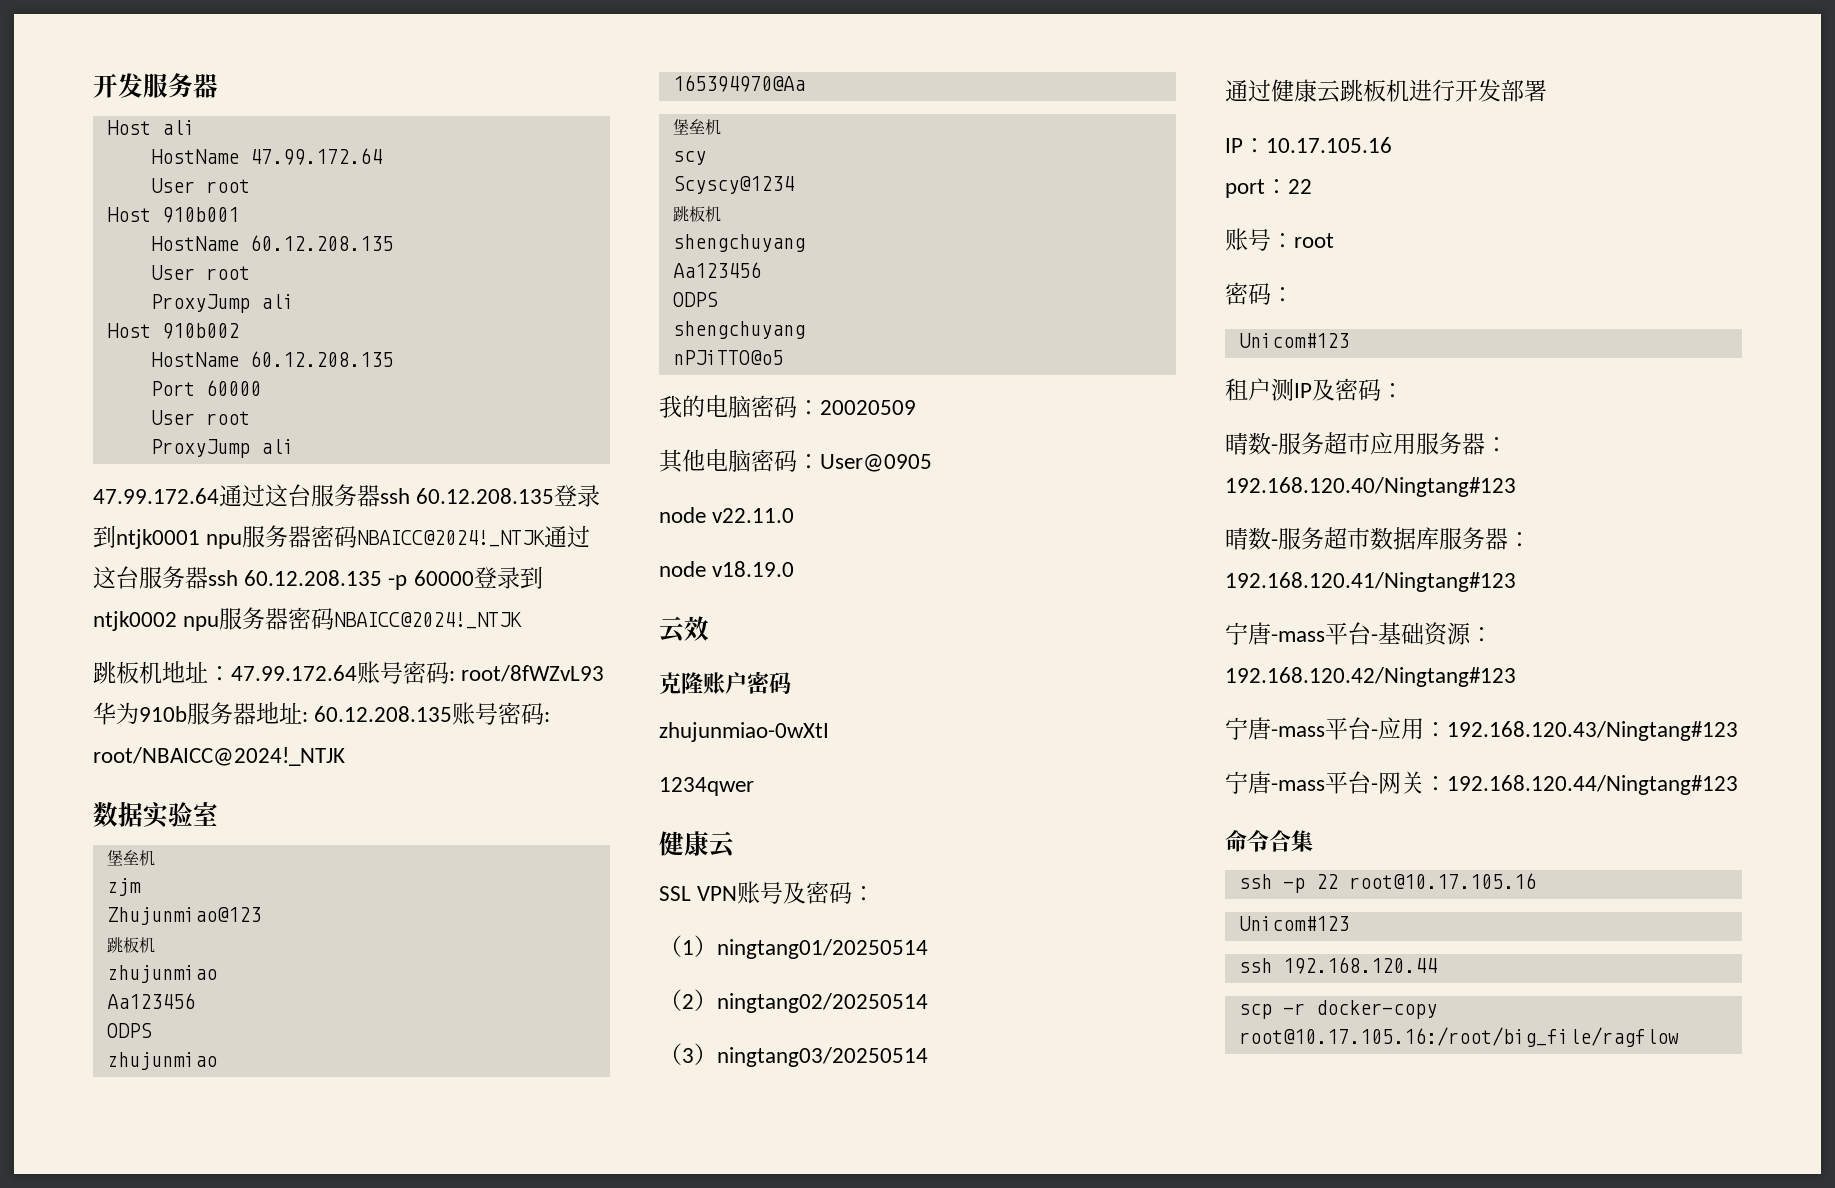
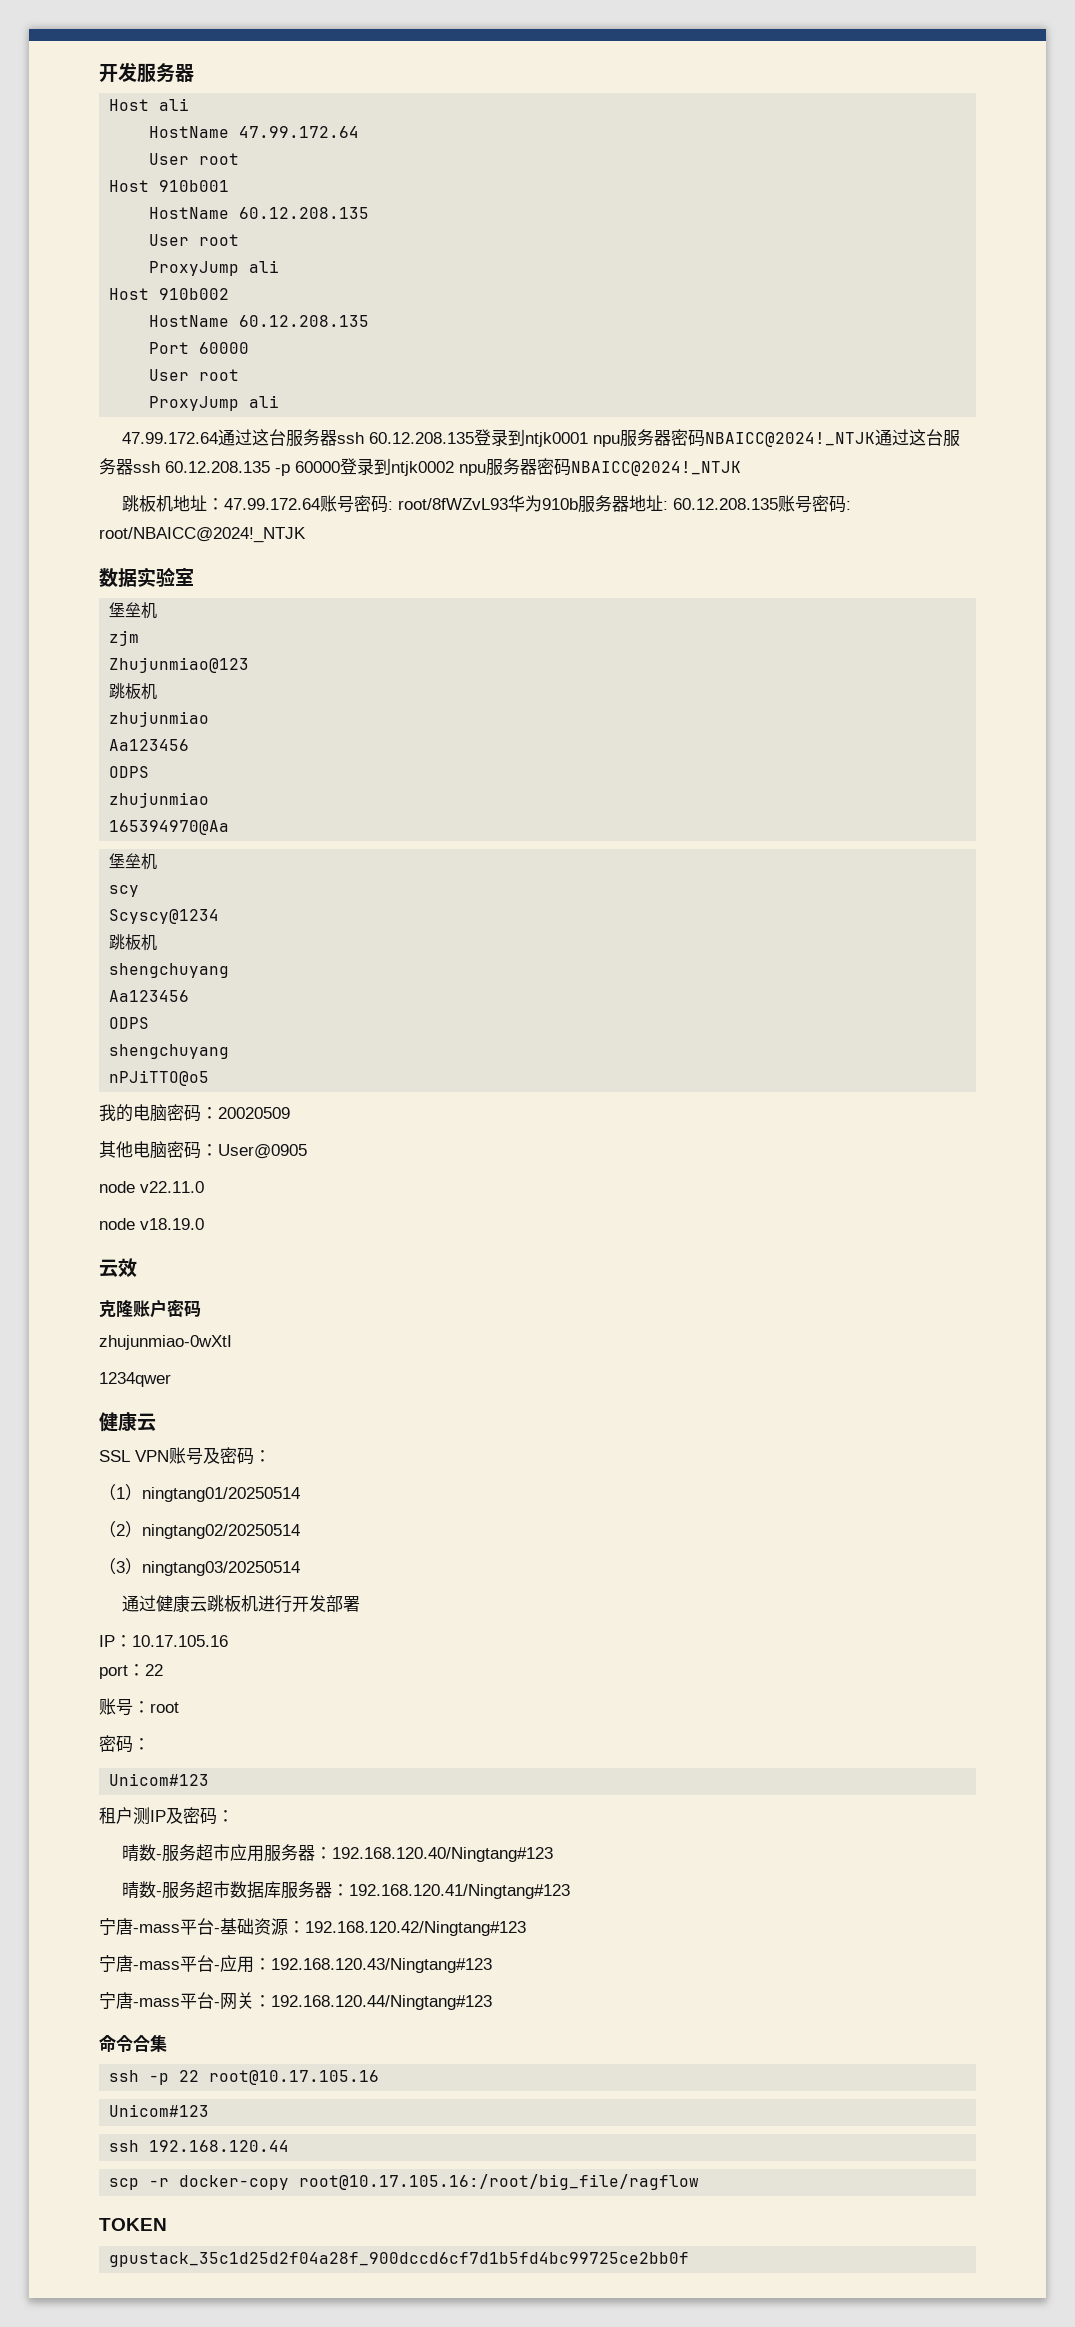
(1679, 1037) none -> [99,2218,167,2231] [109,2252,690,2267] // TOKEN // gpustack_35c1d25d2f04a28f_900dccd6cf7d1b5fd4bc99725ce2bb0f

